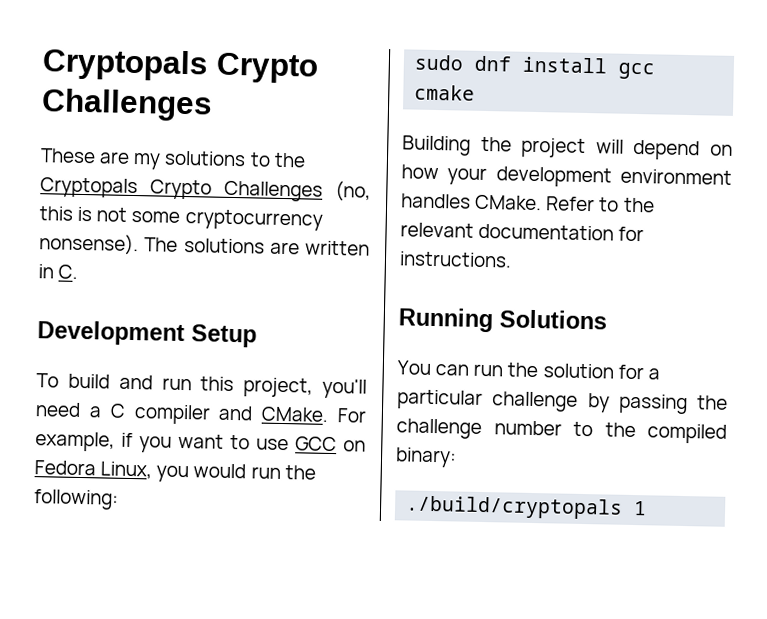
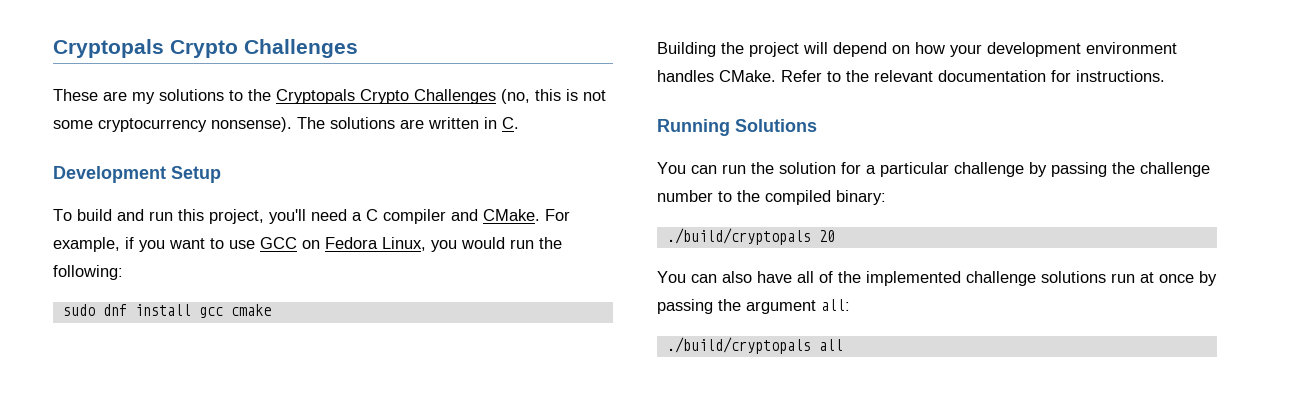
[633,501,648,516] 1 -> [818,230,835,242] [657,271,1217,286] [657,299,850,314] [666,337,843,354] 20 // You can also have all of the implemented challenge solutions run at once by passing the argument all: // ./build/cryptopals all

